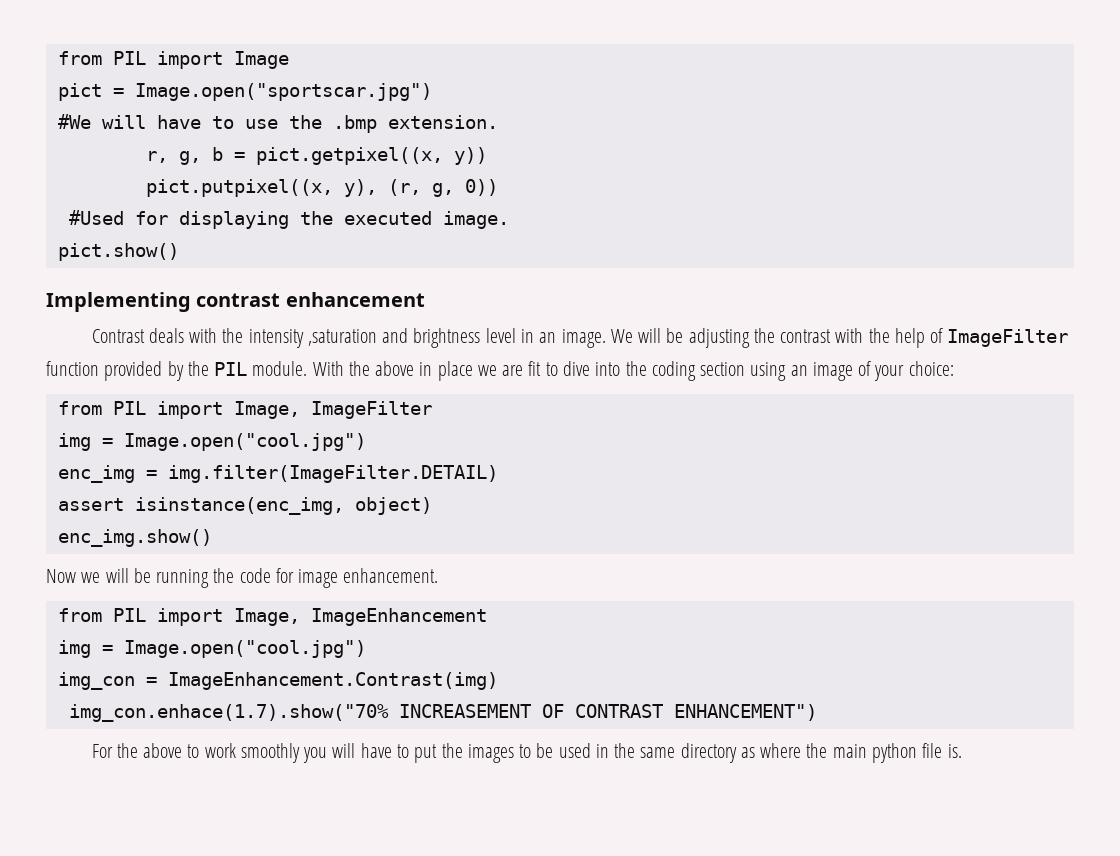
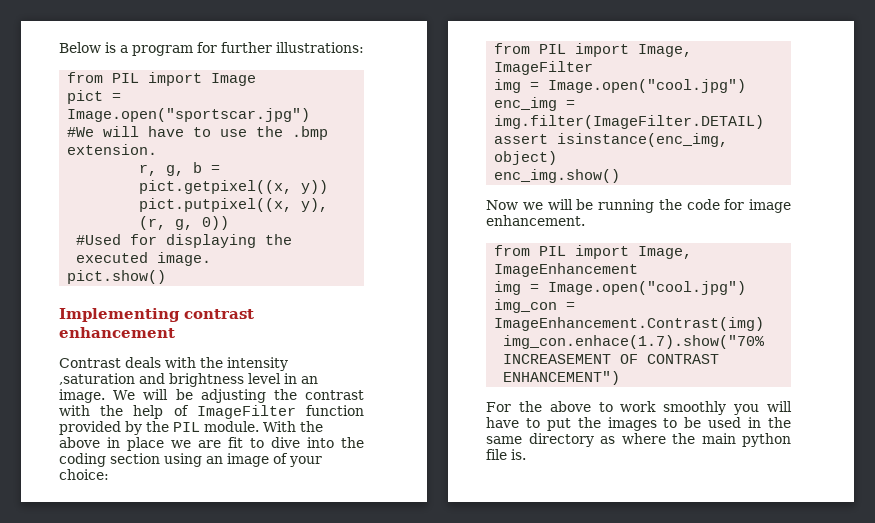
(57, 58) none -> [59,42,364,56] Below is a program for further illustrations: //

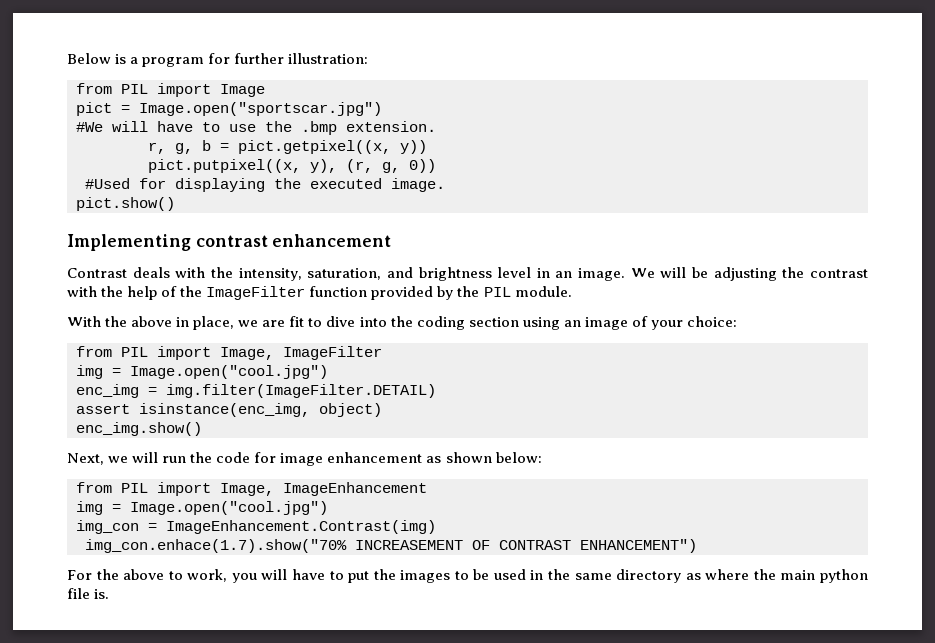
[276,42,364,53] illustrations: -> [288,53,369,64] illustration:
[227,357,288,371] [59,373,135,385] intensity ,saturation -> [238,268,382,281] intensity, saturation,
(189, 410) none -> [180,286,203,297] the
(259, 426) none -> (572, 291) //
[127,437,164,451] place -> [193,316,235,330] place,
[486,200,518,210] Now -> [67,453,104,465] Next,
[576,199,654,213] be running -> [162,456,187,463] run
[486,215,585,226] enhancement. -> [327,452,542,463] enhancement as shown below:
[620,401,727,415] work smoothly -> [187,569,228,582] work,

